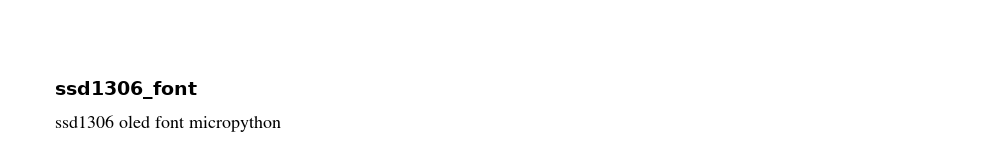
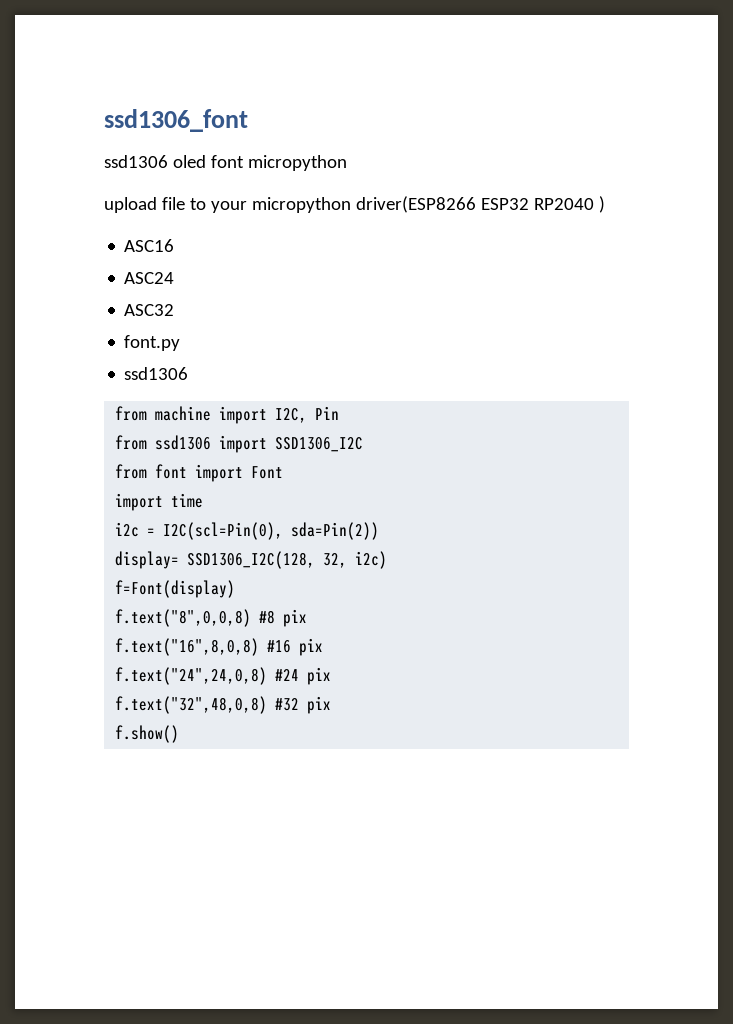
(281, 124) none -> [104,196,605,213] [124,239,175,252] [124,272,175,284] [124,304,175,316] [124,335,181,351] [124,367,189,380] [115,406,340,424] [115,435,364,453] [115,464,284,482] [115,493,204,511] [115,522,380,540] [115,551,388,569] [115,580,236,598] [115,609,308,627] [115,638,324,656] [115,667,332,685] [115,696,332,714] [115,725,180,743] // upload file to your micropython driver(ESP8266 ESP32 RP2040 ) // ASC16 // ASC24 // ASC32 // font.py // ssd1306 // from machine import I2C, Pin // from ssd1306 import SSD1306_I2C // from font import Font // import time // i2c = I2C(scl=Pin(0), sda=Pin(2)) // display= SSD1306_I2C(128, 32, i2c) // f=Font(display) // f.text("8",0,0,8) #8 pix // f.text("16",8,0,8) #16 pix // f.text("24",24,0,8) #24 pix // f.text("32",48,0,8) #32 pix // f.show()

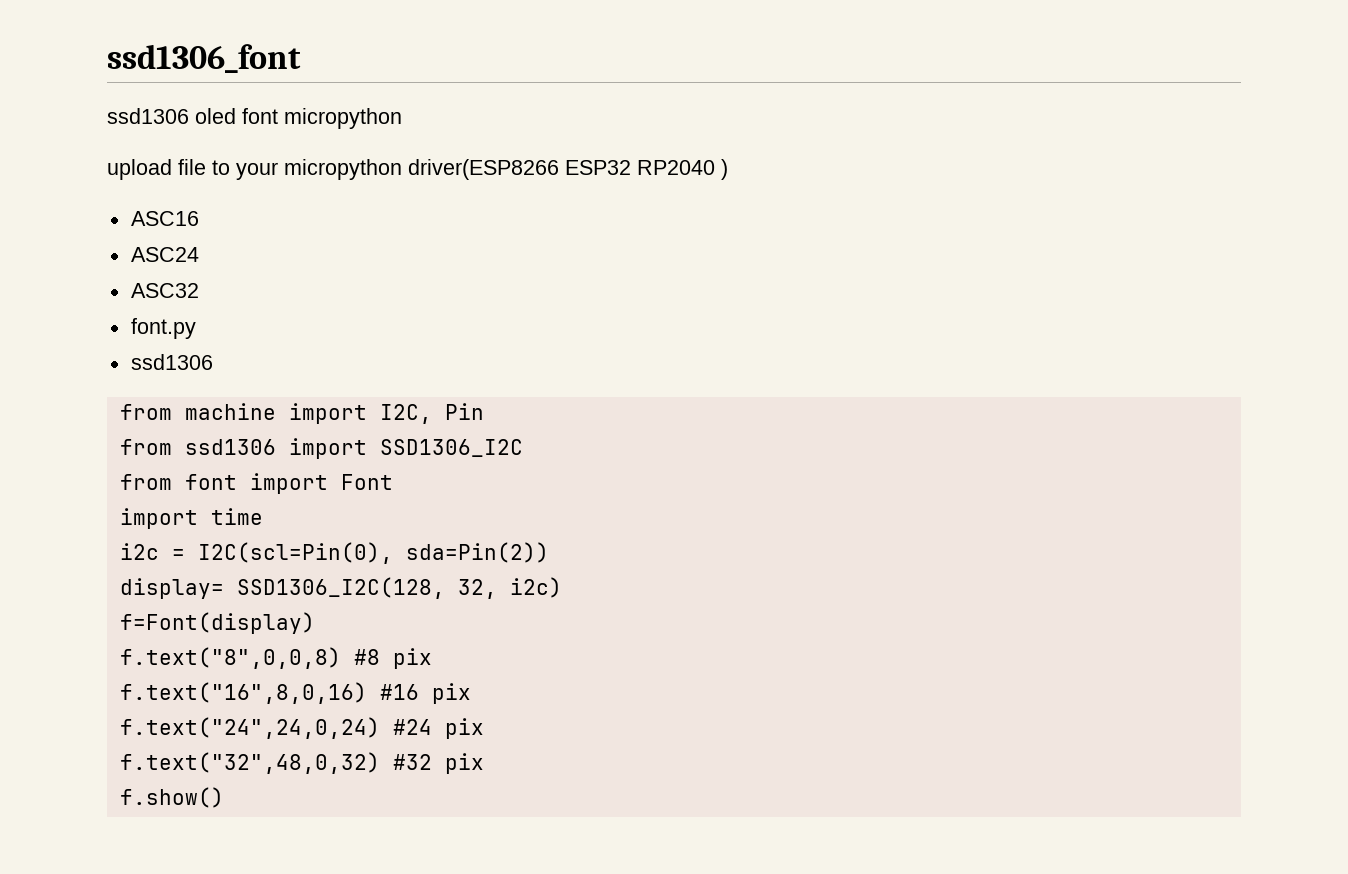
[115,638,260,656] f.text("16",8,0,8) -> [119,682,367,704] f.text("16",8,0,16)
[115,667,268,685] f.text("24",24,0,8) -> [119,717,380,739] f.text("24",24,0,24)
[115,696,268,714] f.text("32",48,0,8) -> [119,752,380,774] f.text("32",48,0,32)

